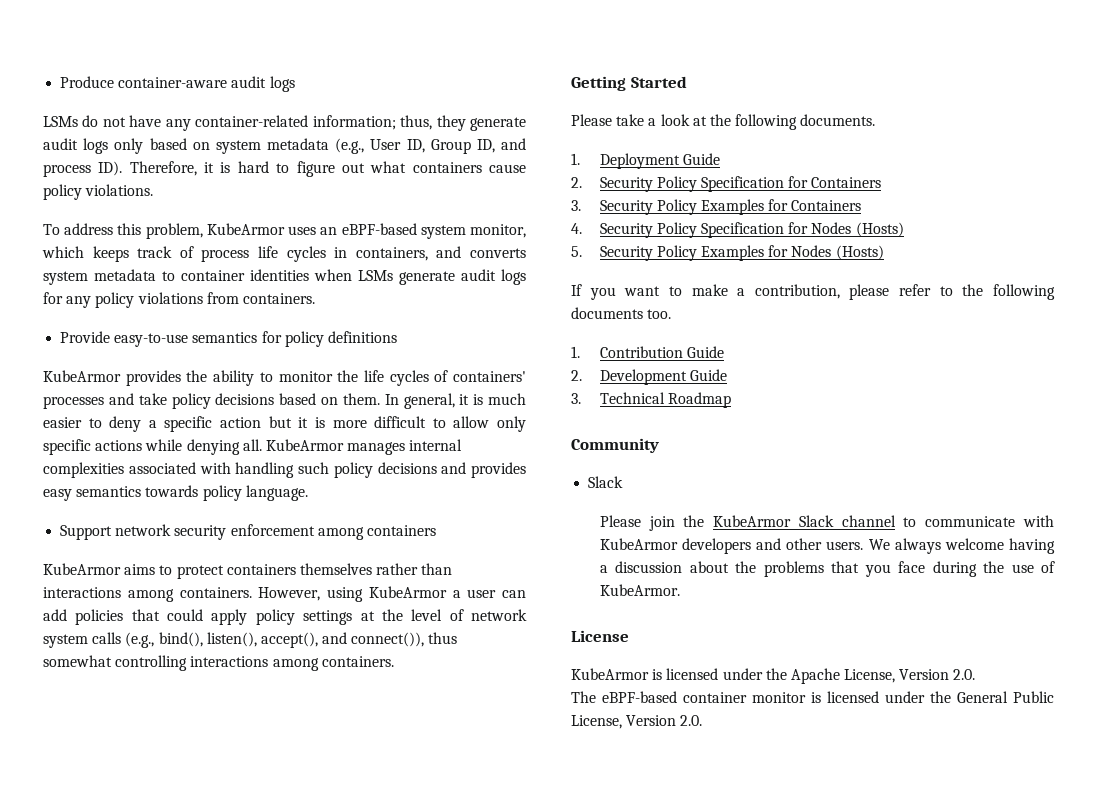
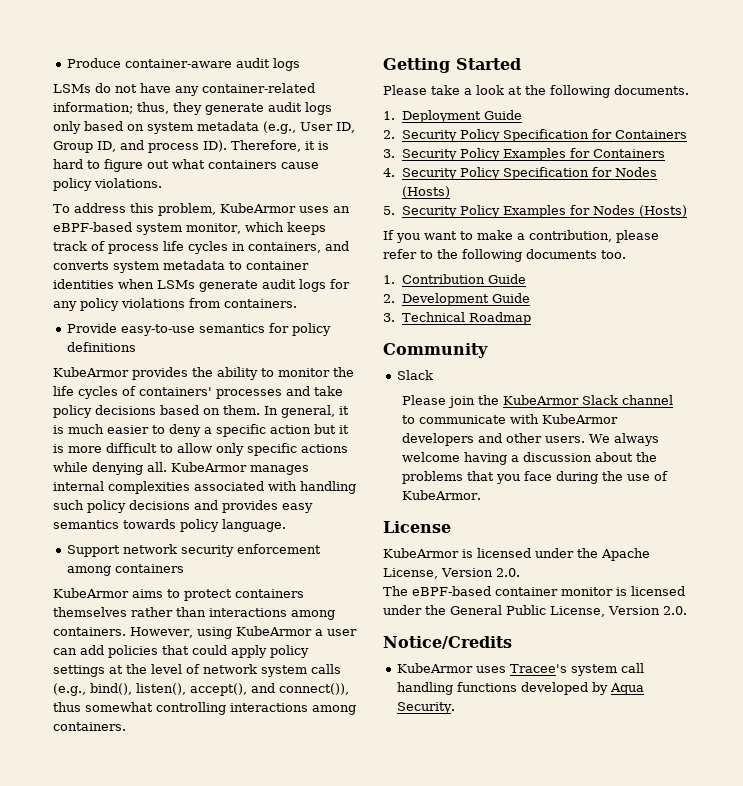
(703, 720) none -> [383,636,512,649] [396,663,644,676] [396,682,644,695] [396,702,455,714] // Notice/Credits // KubeArmor uses Tracee's system call handling functions developed by Aqua Security.

